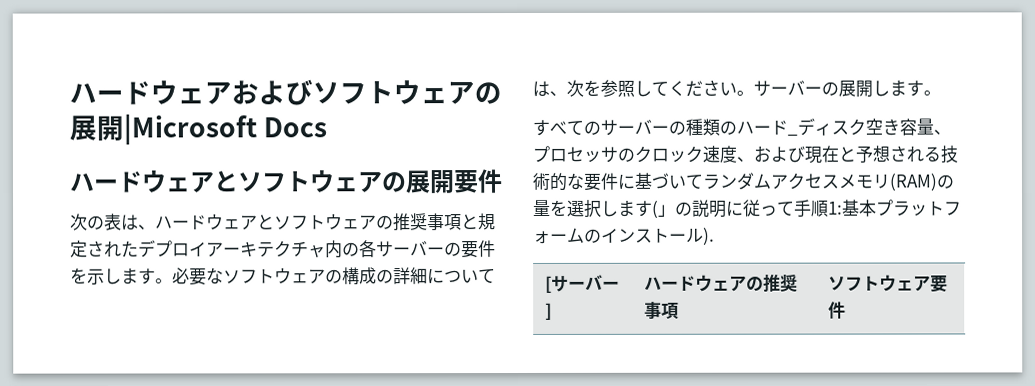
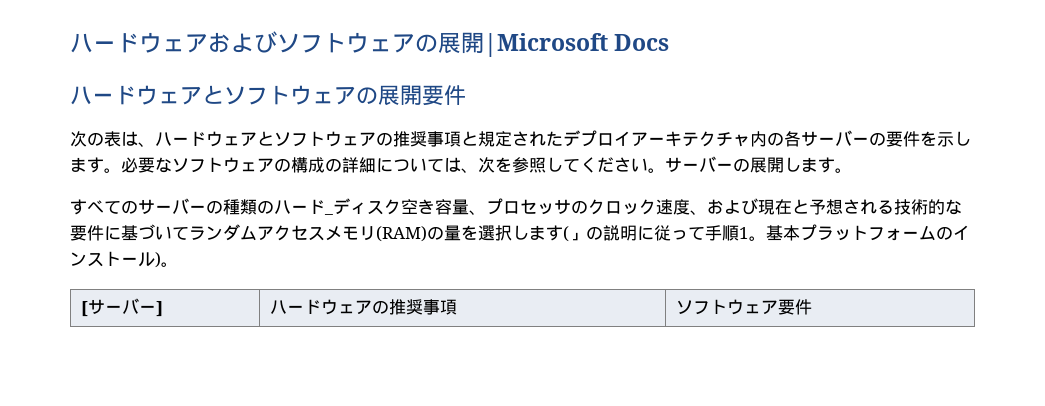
[828,201,843,215] 1: -> [739,227,766,241] 1。
[703,227,715,246] ). -> [155,252,178,268] )。

